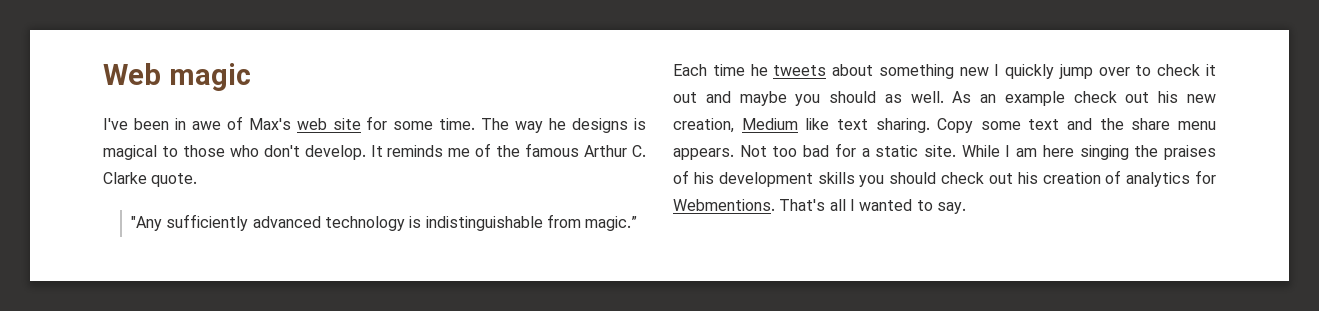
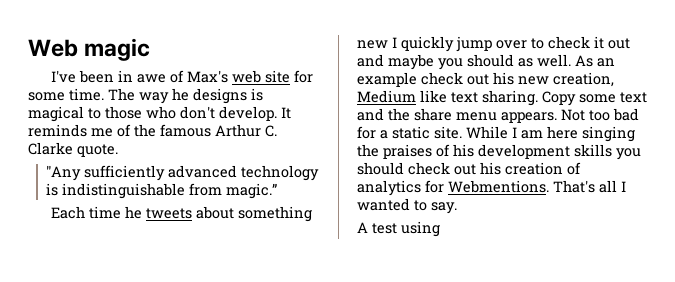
(966, 208) none -> [357,221,440,237] // A test using

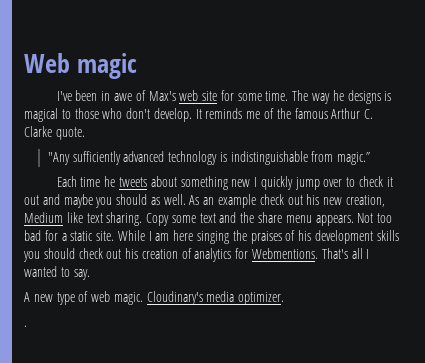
[372,221,440,237] test using -> [33,291,285,305] [24,325,27,327] new type of web magic. Cloudinary's media optimizer. // .

